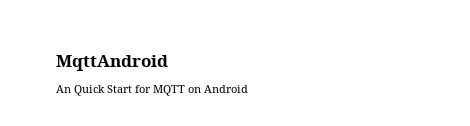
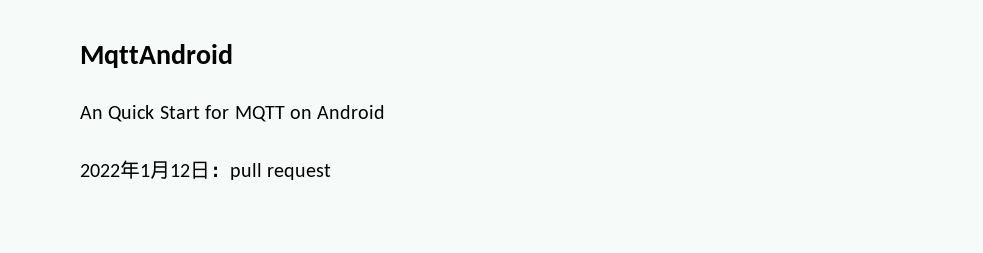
(248, 89) none -> [80,160,332,180] // 2022年1月12日：pull request

